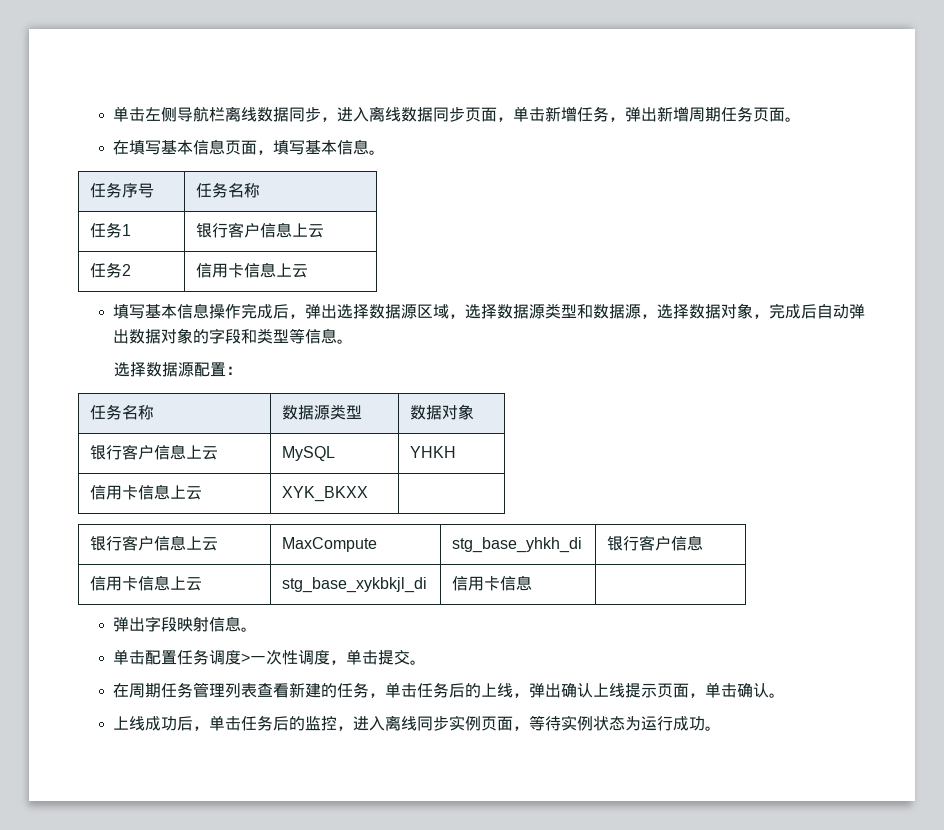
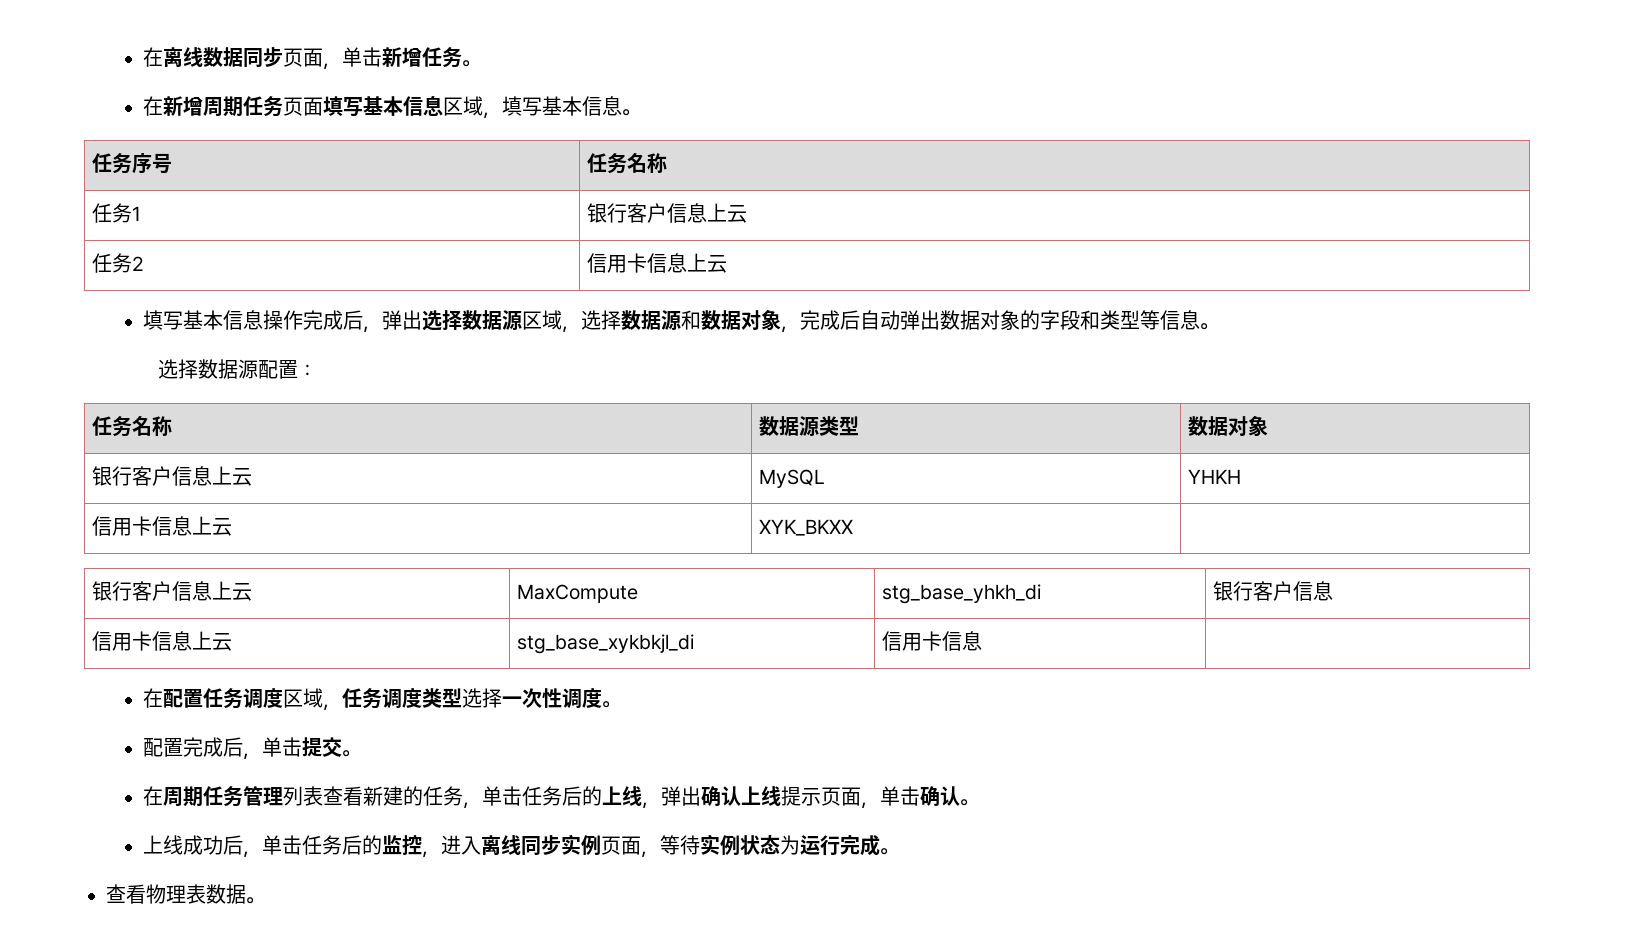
[113,106,370,122] 单击左侧导航栏离线数据同步，进入 -> [142,47,163,67] 在
[609,107,658,122] ，弹出 -> [461,60,481,67] [142,96,163,116] 。 // 在
[785,117,802,122] [113,139,258,155] 。 // 在填写基本信息页面 -> [322,95,483,117] 填写基本信息区域
[545,303,690,319] 类型和数据源，选择 -> [680,310,701,330] 和
[113,616,258,632] [113,649,331,665] 弹出字段映射信息。 // 单击配置任务调度>一次性调度 -> [142,688,621,711] [142,737,243,757] 在配置任务调度区域，任务调度类型选择一次性调度。 // 配置完成后
[673,716,722,731] 成功。 -> [839,834,899,856] [106,884,265,904] 完成。 // 查看物理表数据。

